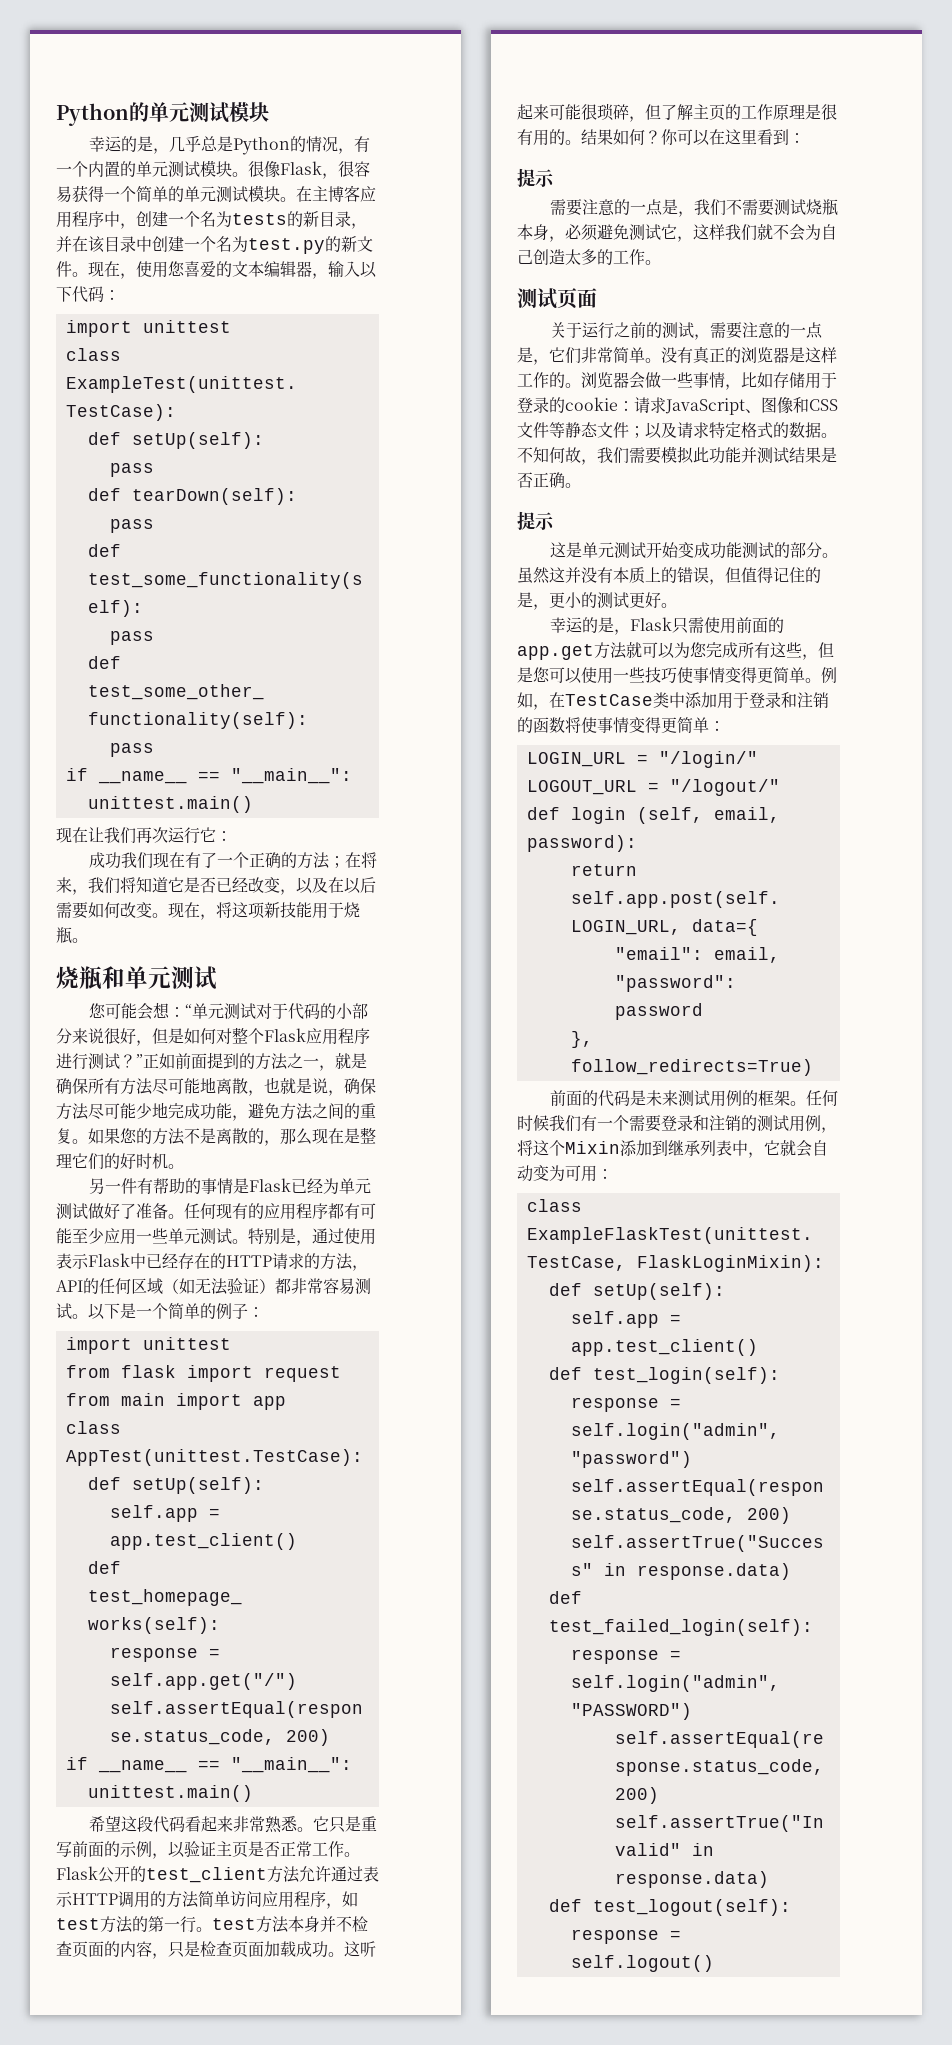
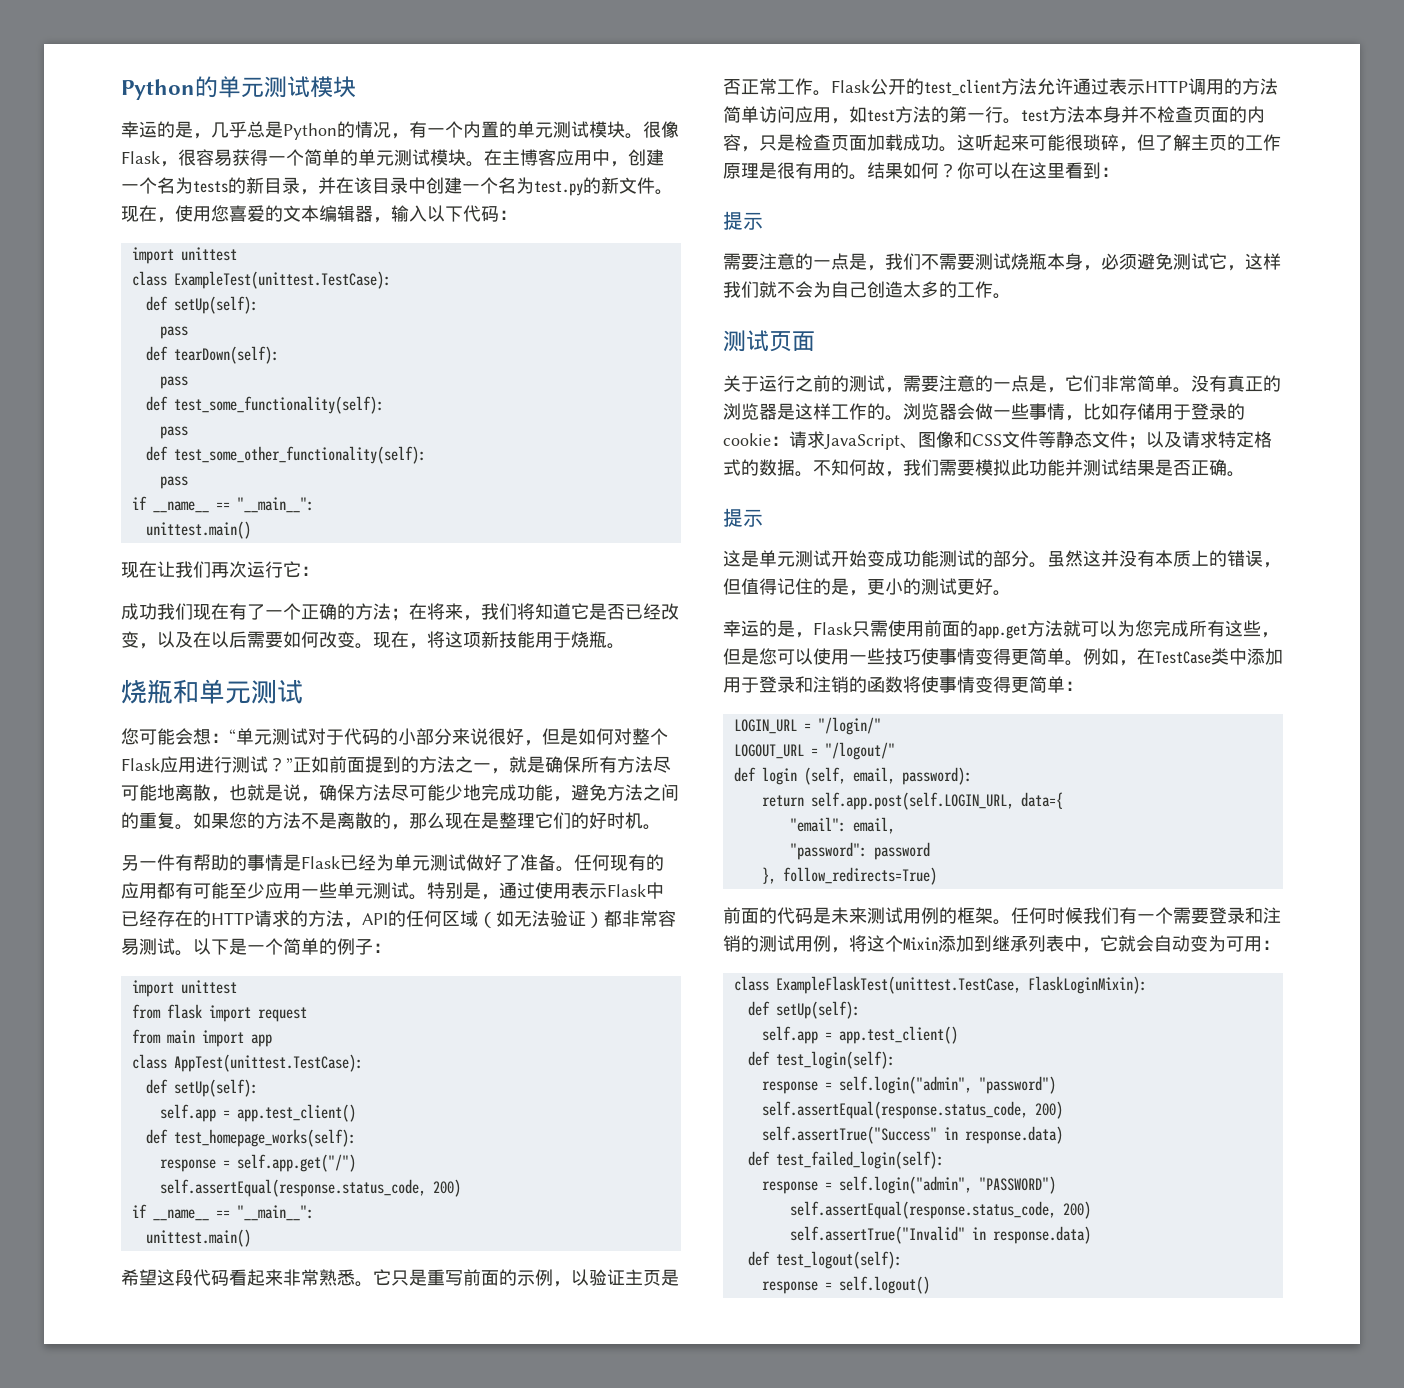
[72,211,104,227] 程序 -> (592, 158) none
[338,1028,370,1044] 程序 -> (196, 765) none
[296,1203,328,1219] 程序 -> (157, 891) none
[294,1891,326,1907] 程序 -> (831, 115) none

